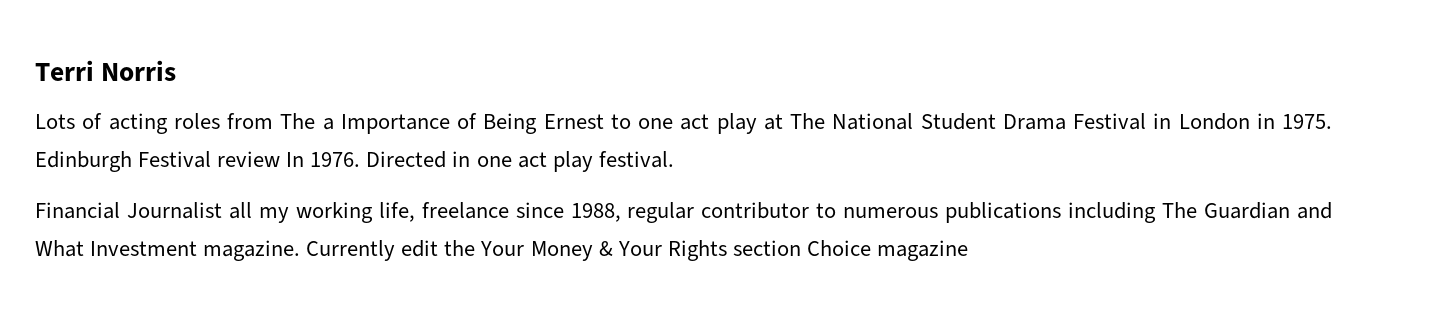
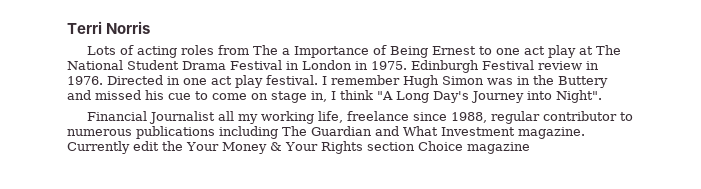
[286,152,305,167] In -> [586,61,599,70] in
(674, 159) none -> [322,75,608,88] [67,90,602,103] I remember Hugh Simon was in the Buttery and missed his cue to come on stage in, I think "A Long Day's Journey into Night".

